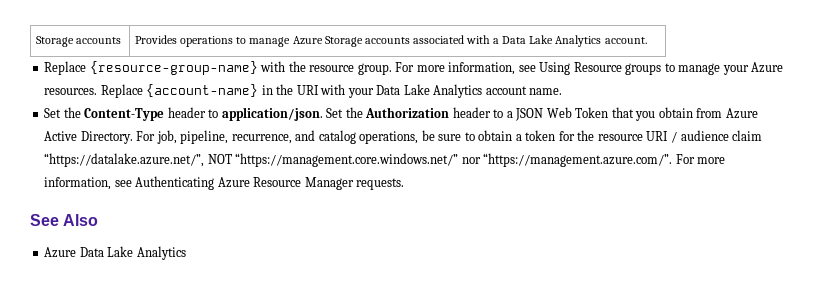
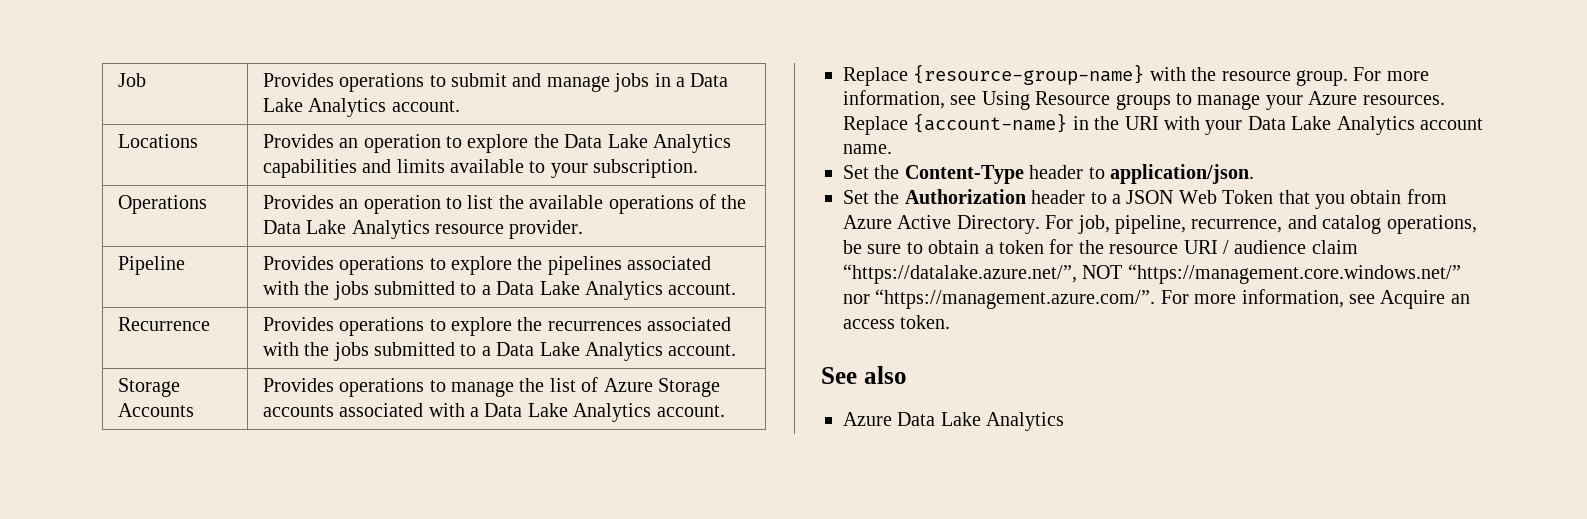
[36,36,122,47] Storage accounts -> [117,73,146,87] [262,73,729,92] [262,98,460,117] [117,134,198,148] [262,134,731,153] [262,159,699,178] [117,195,207,214] [262,194,747,214] [262,220,584,239] [117,256,185,275] [262,256,712,275] [262,281,737,300] [117,317,210,331] [262,317,732,336] [262,342,737,361] [117,378,180,397] [117,403,194,417] Job | Provides operations to submit and manage jobs in a Data Lake Analytics account. // Locations | Provides an operation to explore the Data Lake Analytics capabilities and limits available to your subscription. // Operations | Provides an operation to list the available operations of the Data Lake Analytics resource provider. // Pipeline | Provides operations to explore the pipelines associated with the jobs submitted to a Data Lake Analytics account. // Recurrence | Provides operations to explore the recurrences associated with the jobs submitted to a Data Lake Analytics account. // Storage Accounts
(291, 42) none -> [519,377,599,392] the list of
(323, 114) none -> (1254, 174) //
[135,176,405,190] Authenticating Azure Resource Manager requests. -> [1380,290,1470,309] [843,315,951,329] Acquire an access token.
[63,214,99,226] Also -> [863,366,907,384] also

